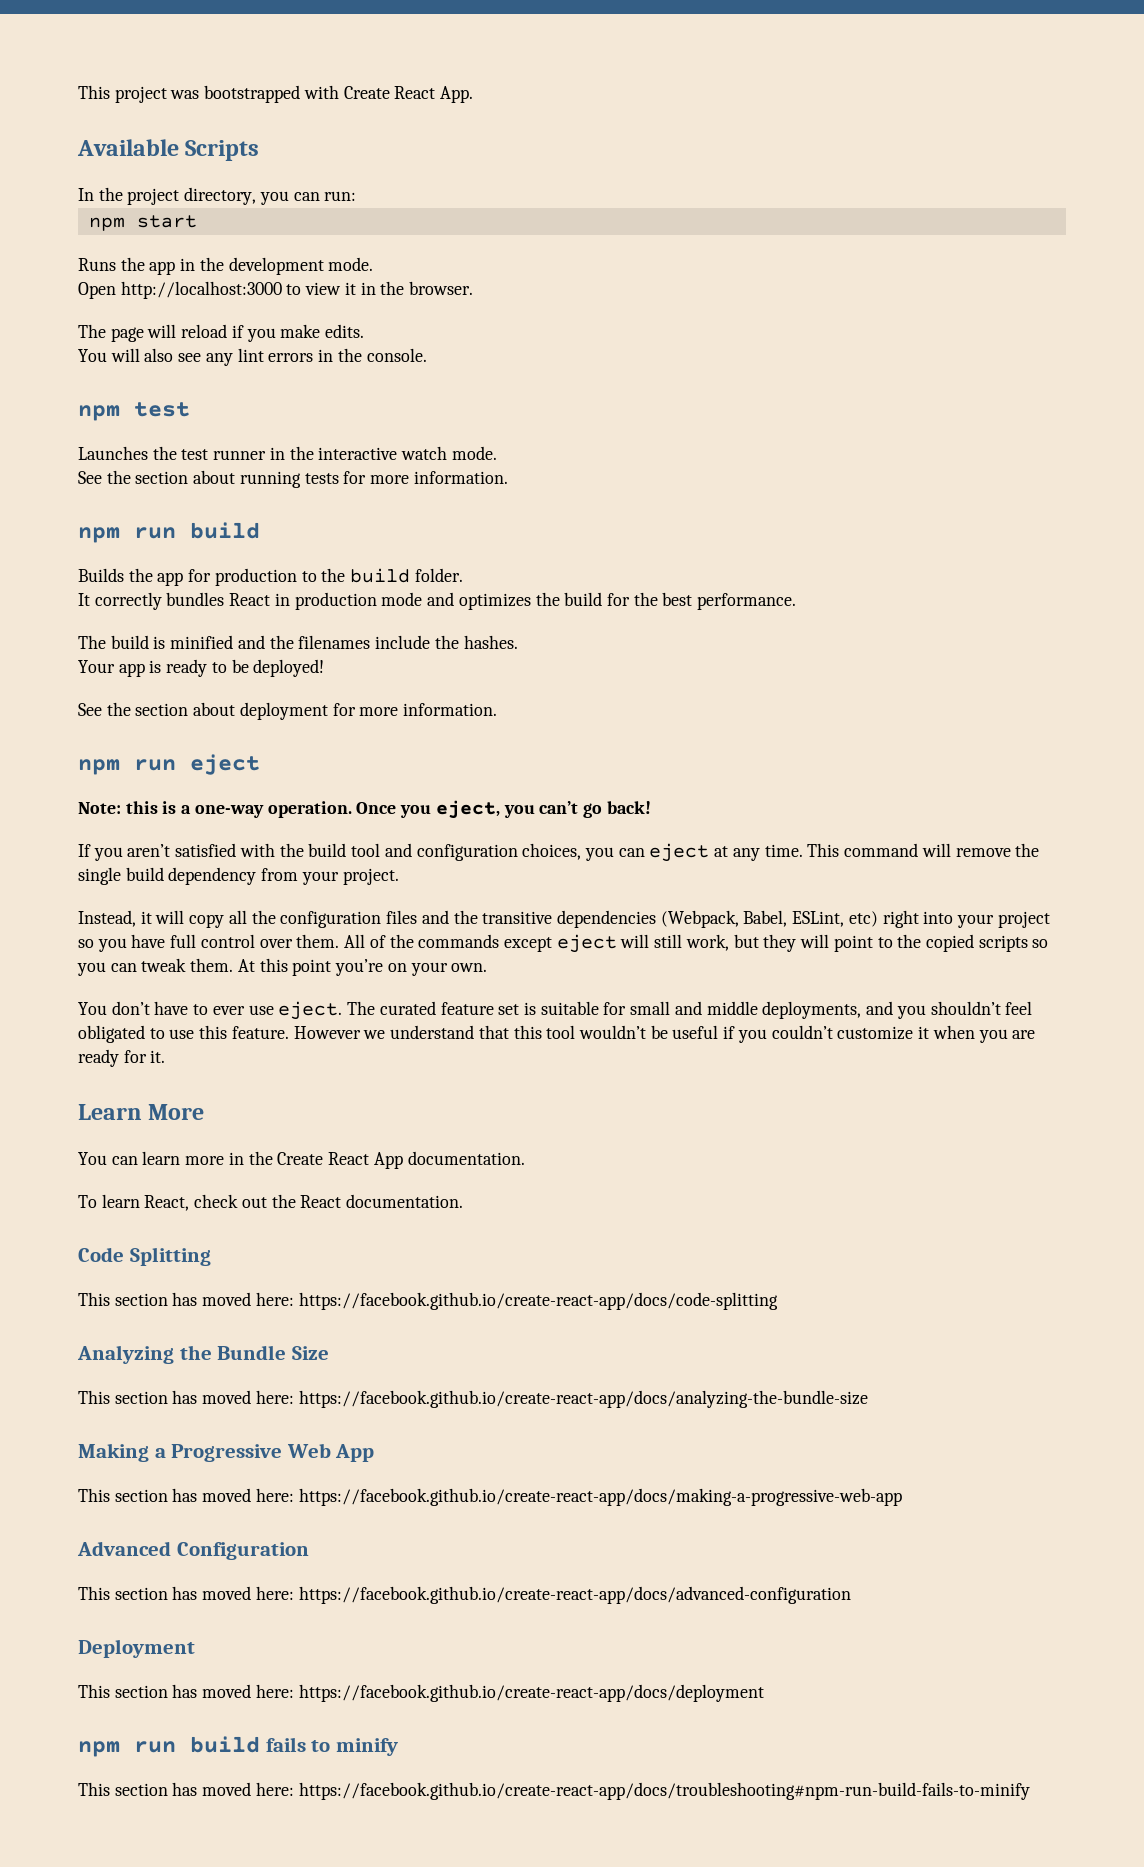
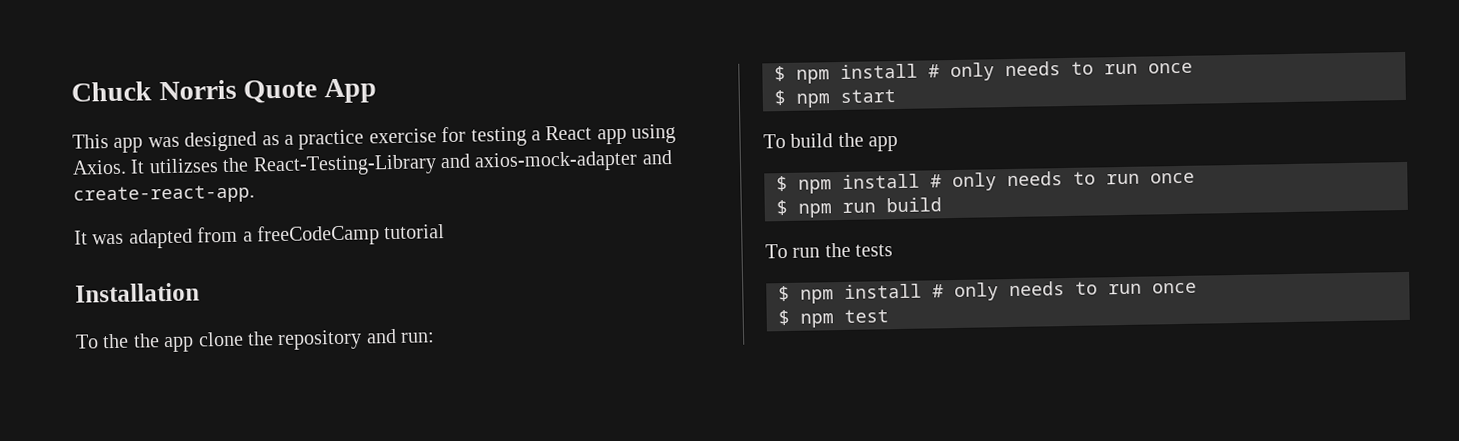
[78,85,474,103] [77,139,260,161] [78,187,357,205] This project was bootstrapped with Create React App. // Available Scripts // In the project directory, you can run: // -> [71,78,377,104] [72,123,677,153] [72,150,672,177] [73,184,255,205] [74,224,446,249] [75,282,200,303] [75,328,436,353] [774,61,1193,84] [774,89,786,106] Chuck Norris Quote App // This app was designed as a practice exercise for testing a React app using Axios. It utilizses the React-Testing-Library and axios-mock-adapter and create-react-app. // It was adapted from a freeCodeCamp tutorial // Installation // To the the app clone the repository and run: // $ npm install # only needs to run once // $
[78,257,374,275] [78,281,474,299] [78,324,365,342] [78,348,427,366] [78,402,190,421] [78,446,497,460] [78,470,508,488] [78,522,260,543] [78,568,463,586] [78,592,797,610] [78,635,518,649] [78,659,325,677] [78,702,498,720] [78,754,260,775] [78,800,651,819] [78,843,1040,862] [78,867,399,885] [78,910,1050,928] [78,934,1049,953] [77,958,488,976] [78,1001,1033,1020] [78,1025,1036,1043] [78,1049,166,1067] [78,1104,205,1120] [78,1151,525,1169] [78,1194,464,1211] [78,1247,211,1266] [78,1292,778,1310] [77,1345,329,1364] [78,1390,868,1408] [78,1443,375,1462] [78,1488,902,1506] [77,1541,309,1560] [78,1586,851,1604] [78,1639,195,1658] [78,1684,764,1702] [78,1736,398,1757] [78,1782,1030,1800] Runs the app in the development mode. // Open http://localhost:3000 to view it in the browser. // The page will reload if you make edits. // You will also see any lint errors in the console. // npm test // Launches the test runner in the interactive watch mode. // See the section about running tests for more information. // npm run build // Builds the app for production to the build folder. // It correctly bundles React in production mode and optimizes the build for the best performance. // The build is minified and the filenames include the hashes. // Your app is ready to be deployed! // See the section about deployment for more information. // npm run eject // Note: this is a one-way operation. Once you eject, you can’t go back! // If you aren’t satisfied with the build tool and configuration choices, you can eject at any time. This command will remove the single build dependency from your project. // Instead, it will copy all the configuration files and the transitive dependencies (Webpack, Babel, ESLint, etc) right into your project so you have full control over them. All of the commands except eject will still work, but they will point to the copied scripts so you can tweak them. At this point you’re on your own. // You don’t have to ever use eject. The curated feature set is suitable for small and middle deployments, and you shouldn’t feel obligated to use this feature. However we understand that this tool wouldn’t be useful if you couldn’t customize it when you are ready for it. // Learn More // You can learn more in the Create React App documentation. // To learn React, check out the React documentation. // Code Splitting // This section has moved here: https://facebook.github.io/create-react-app/docs/code-splitting // Analyzing the Bundle Size // This section has moved here: https://facebook.github.io/create-react-app/docs/analyzing-the-bundle-size // Making a Progressive Web App // This section has moved here: https://facebook.github.io/create-react-app/docs/making-a-progressive-web-app // Advanced Configuration // This section has moved here: https://facebook.github.io/create-react-app/docs/advanced-configuration // Deployment // This section has moved here: https://facebook.github.io/create-react-app/docs/deployment // npm run build fails to minify // This section has moved here: https://facebook.github.io/create-react-app/docs/troubleshooting#npm-run-build-fails-to-minify -> [763,132,899,152] [776,171,1195,194] [776,197,942,218] [765,242,894,259] [778,281,1197,304] [778,309,889,328] To build the app // $ npm install # only needs to run once // $ npm run build // To run the tests // $ npm install # only needs to run once // $ npm test

